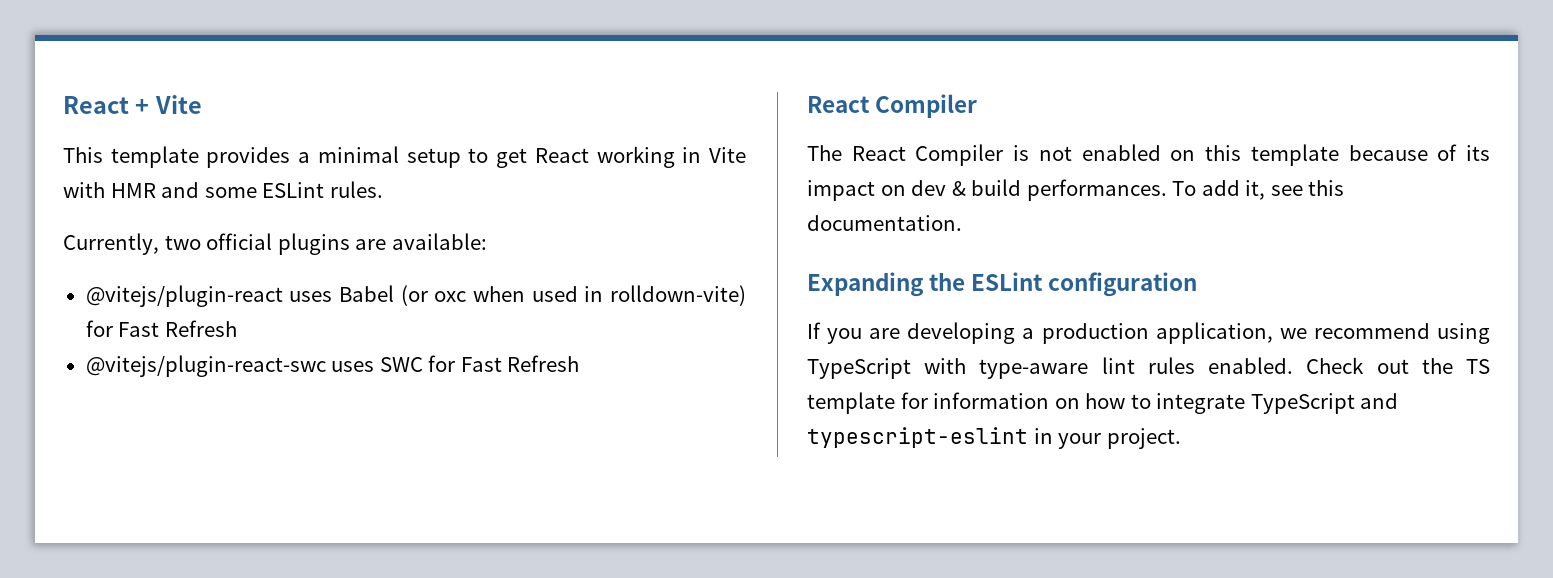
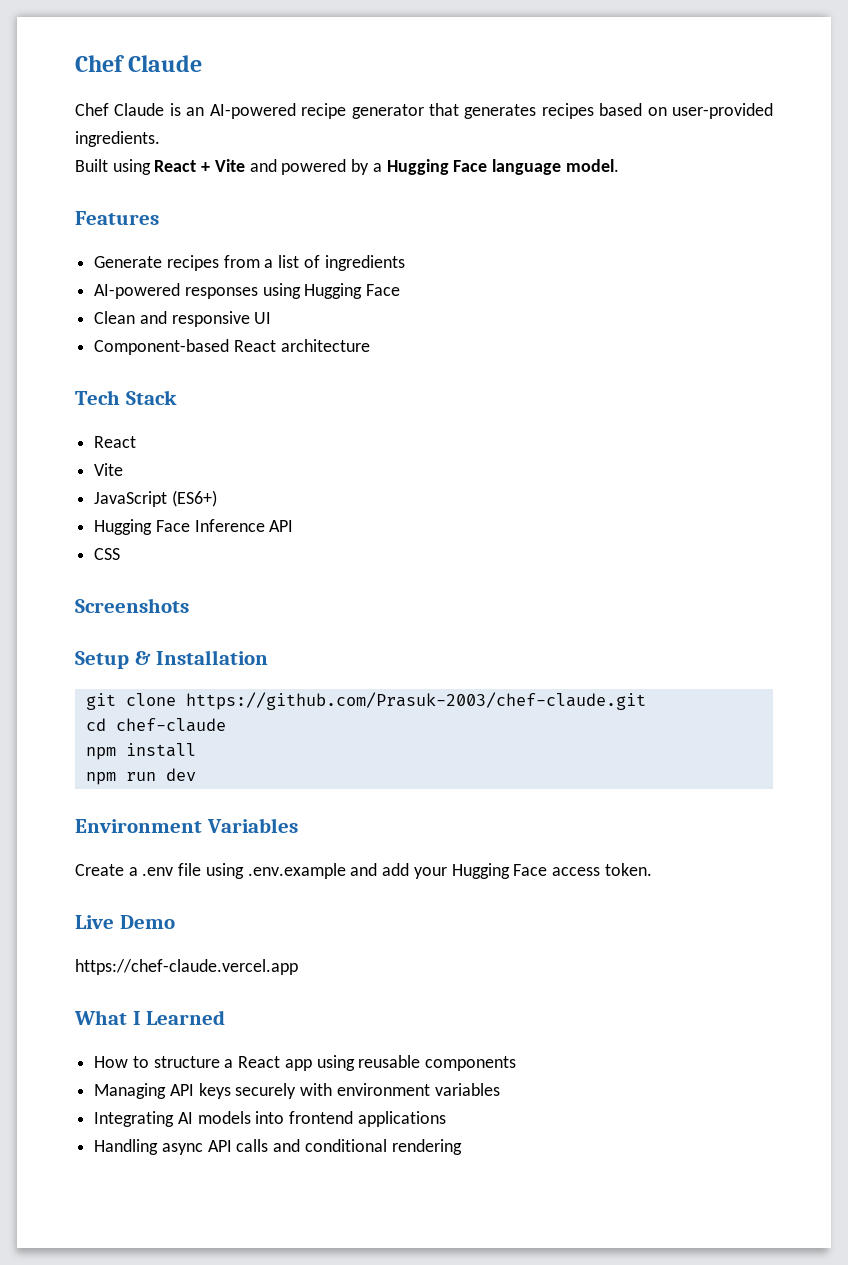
[63,95,202,114] [63,146,747,168] [63,181,383,198] [63,233,487,255] [85,285,747,307] [85,320,237,337] [85,355,580,377] [807,94,978,118] [807,144,1490,166] [807,179,1345,201] [807,215,962,231] [807,272,1198,297] [807,322,1490,344] [807,357,1490,379] [807,392,1399,414] [807,427,1181,449] React + Vite // This template provides a minimal setup to get React working in Vite with HMR and some ESLint rules. // Currently, two official plugins are available: // @vitejs/plugin-react uses Babel (or oxc when used in rolldown-vite) for Fast Refresh // @vitejs/plugin-react-swc uses SWC for Fast Refresh // React Compiler // The React Compiler is not enabled on this template because of its impact on dev & build performances. To add it, see this documentation. // Expanding the ESLint configuration // If you are developing a production application, we recommend using TypeScript with type-aware lint rules enabled. Check out the TS template for information on how to integrate TypeScript and typescript-eslint in your project. -> [75,55,203,72] [75,103,773,119] [75,131,160,147] [75,159,619,175] [75,211,159,225] [94,255,405,271] [94,283,401,299] [94,311,272,327] [94,339,370,355] [75,390,177,405] [94,436,137,448] [94,463,124,476] [94,490,217,507] [94,519,294,535] [94,548,121,560] [75,598,189,613] [75,650,269,669] [85,692,646,710] [85,718,226,732] [85,743,196,760] [85,768,196,785] [75,818,298,833] [75,863,652,879] [75,915,175,929] [75,959,298,975] [74,1010,226,1025] [94,1055,517,1071] [94,1083,500,1099] [94,1111,446,1127] [94,1139,462,1155] Chef Claude // Chef Claude is an AI-powered recipe generator that generates recipes based on user-provided ingredients. // Built using React + Vite and powered by a Hugging Face language model. // Features // Generate recipes from a list of ingredients // AI-powered responses using Hugging Face // Clean and responsive UI // Component-based React architecture // Tech Stack // React // Vite // JavaScript (ES6+) // Hugging Face Inference API // CSS // Screenshots // Setup & Installation // git clone https://github.com/Prasuk-2003/chef-claude.git // cd chef-claude // npm install // npm run dev // Environment Variables // Create a .env file using .env.example and add your Hugging Face access token. // Live Demo // https://chef-claude.vercel.app // What I Learned // How to structure a React app using reusable components // Managing API keys securely with environment variables // Integrating AI models into frontend applications // Handling async API calls and conditional rendering

